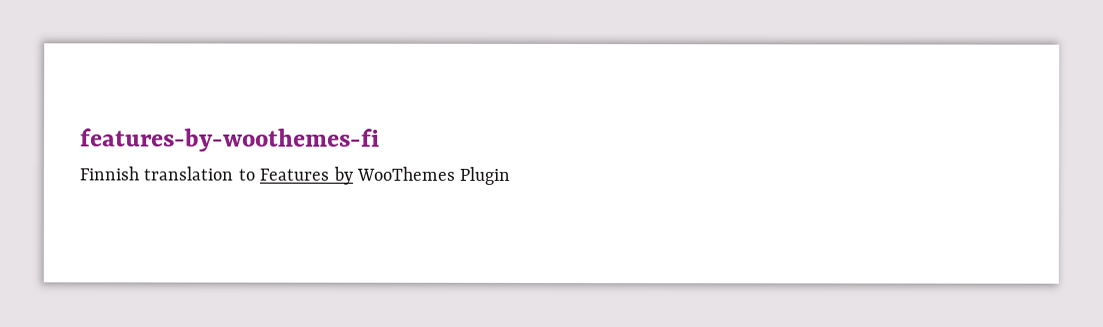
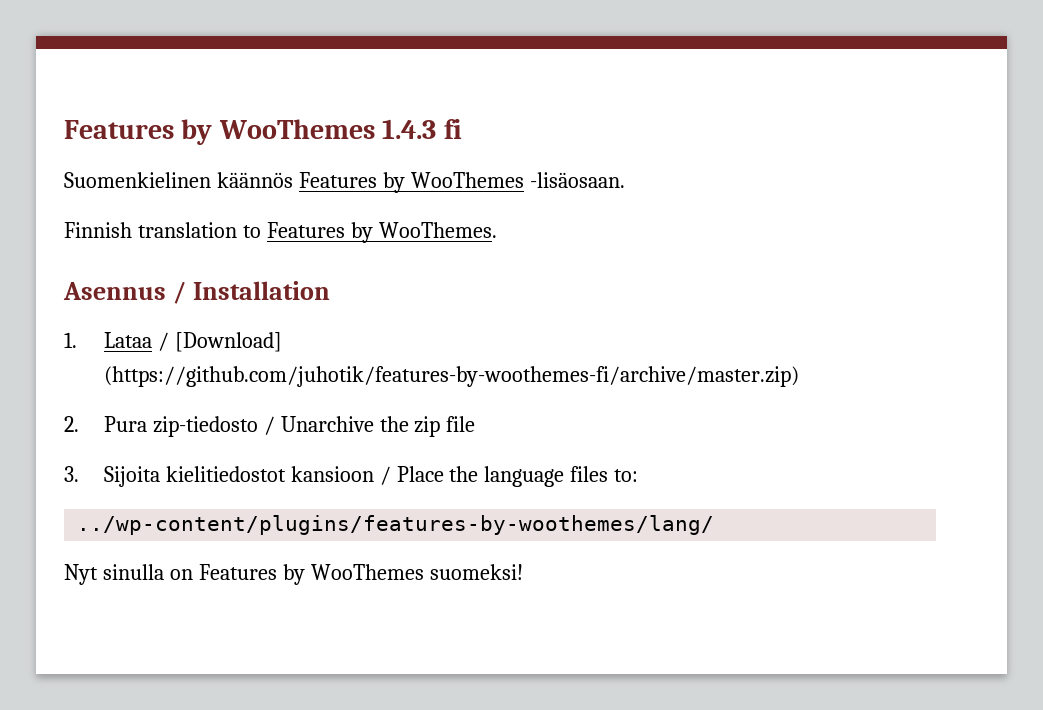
[80,128,380,152] features-by-woothemes-fi -> [64,119,462,145] [64,172,625,193] Features by WooThemes 1.4.3 fi // Suomenkielinen käännös Features by WooThemes -lisäosaan.
[356,166,511,185] WooThemes Plugin -> [378,222,497,238] [63,281,330,304] [64,332,282,352] [103,366,799,387] [64,416,476,437] [64,466,639,487] [77,515,715,535] [64,564,523,585] WooThemes. // Asennus / Installation // 1. Lataa / [Download] (https://github.com/juhotik/features-by-woothemes-fi/archive/master.zip) // 2. Pura zip-tiedosto / Unarchive the zip file // 3. Sijoita kielitiedostot kansioon / Place the language files to: // ../wp-content/plugins/features-by-woothemes/lang/ // Nyt sinulla on Features by WooThemes suomeksi!

